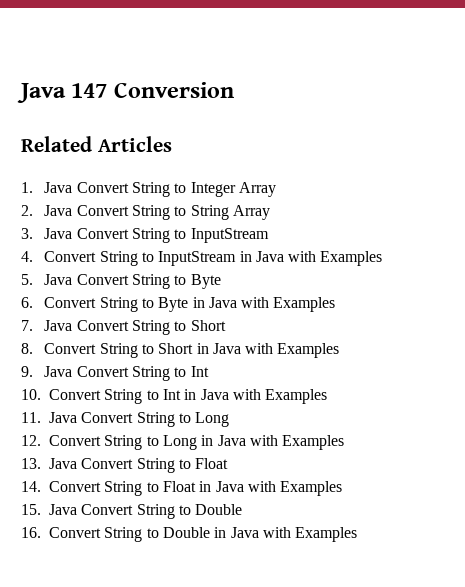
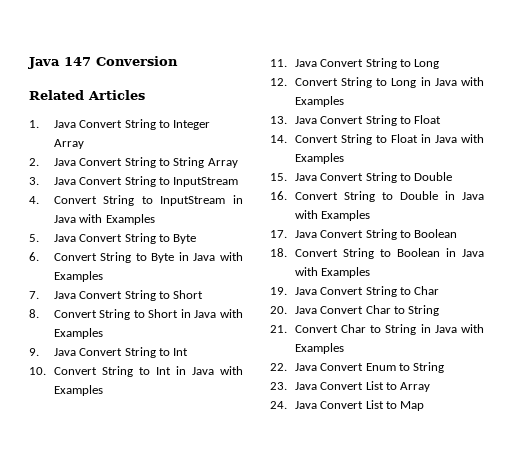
(358, 534) none -> [270,229,458,240] [270,248,484,259] [294,267,371,278] [270,286,440,297] [270,305,440,316] [270,324,484,335] [294,343,344,354] [270,362,445,373] [270,381,431,392] [270,400,425,411] // 17. Java Convert String to Boolean // 18. Convert String to Boolean in Java with Examples // 19. Java Convert String to Char // 20. Java Convert Char to String // 21. Convert Char to String in Java with Examples // 22. Java Convert Enum to String // 23. Java Convert List to Array // 24. Java Convert List to Map

